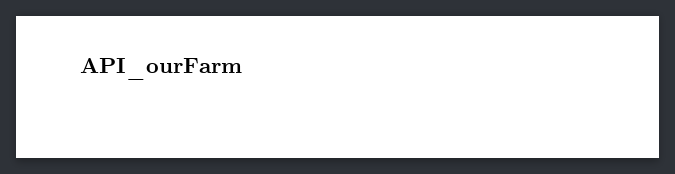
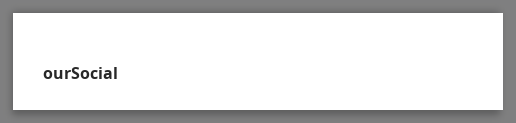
[80,58,242,80] API_ourFarm -> [43,67,118,79] ourSocial

